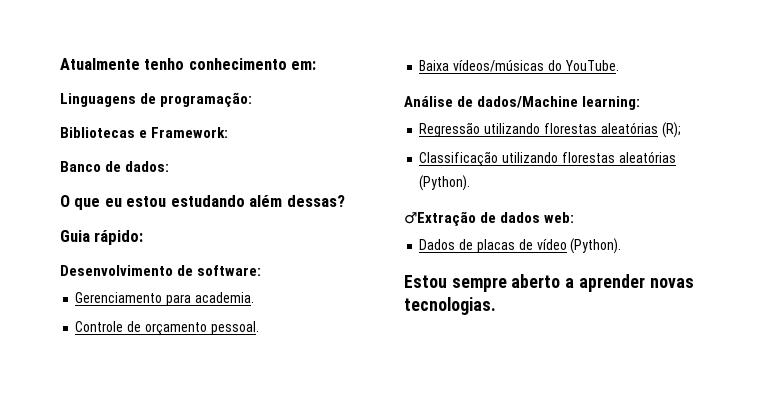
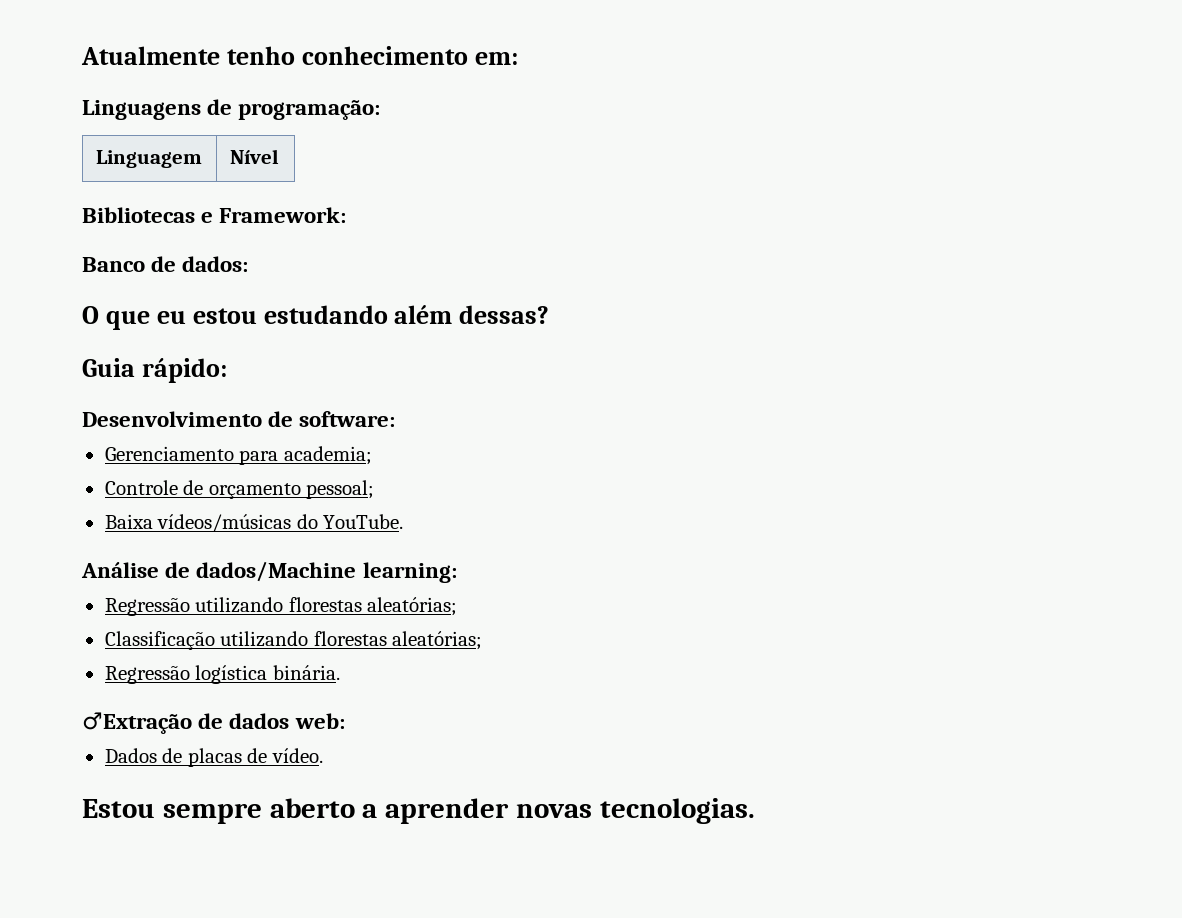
(253, 99) none -> [95,150,202,168] [229,149,279,164] // Linguagem | Nível
[194,292,254,303] academia. -> [283,446,372,465] academia;
[210,321,259,335] pessoal. -> [306,480,375,499] pessoal;
[600,122,681,138] aleatórias (R); -> [367,597,458,616] aleatórias;
[618,151,676,163] [419,175,471,191] aleatórias (Python). -> [392,631,483,650] [104,665,340,684] aleatórias; // Regressão logística binária.
[536,238,622,254] vídeo (Python). -> [271,748,323,763] vídeo.

